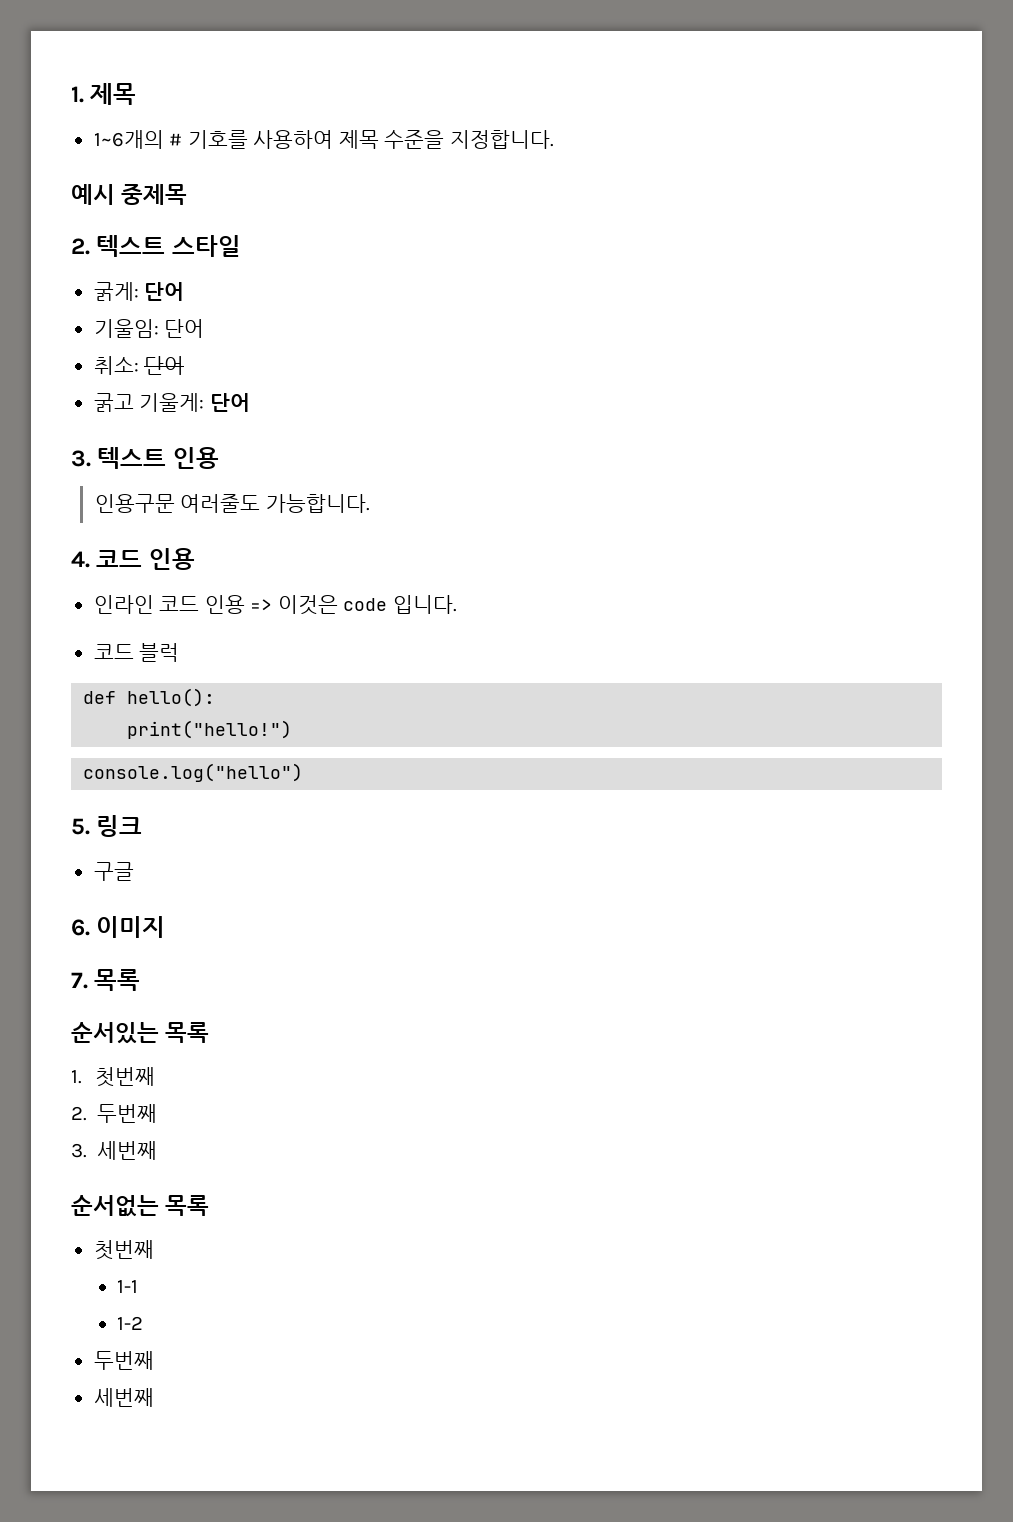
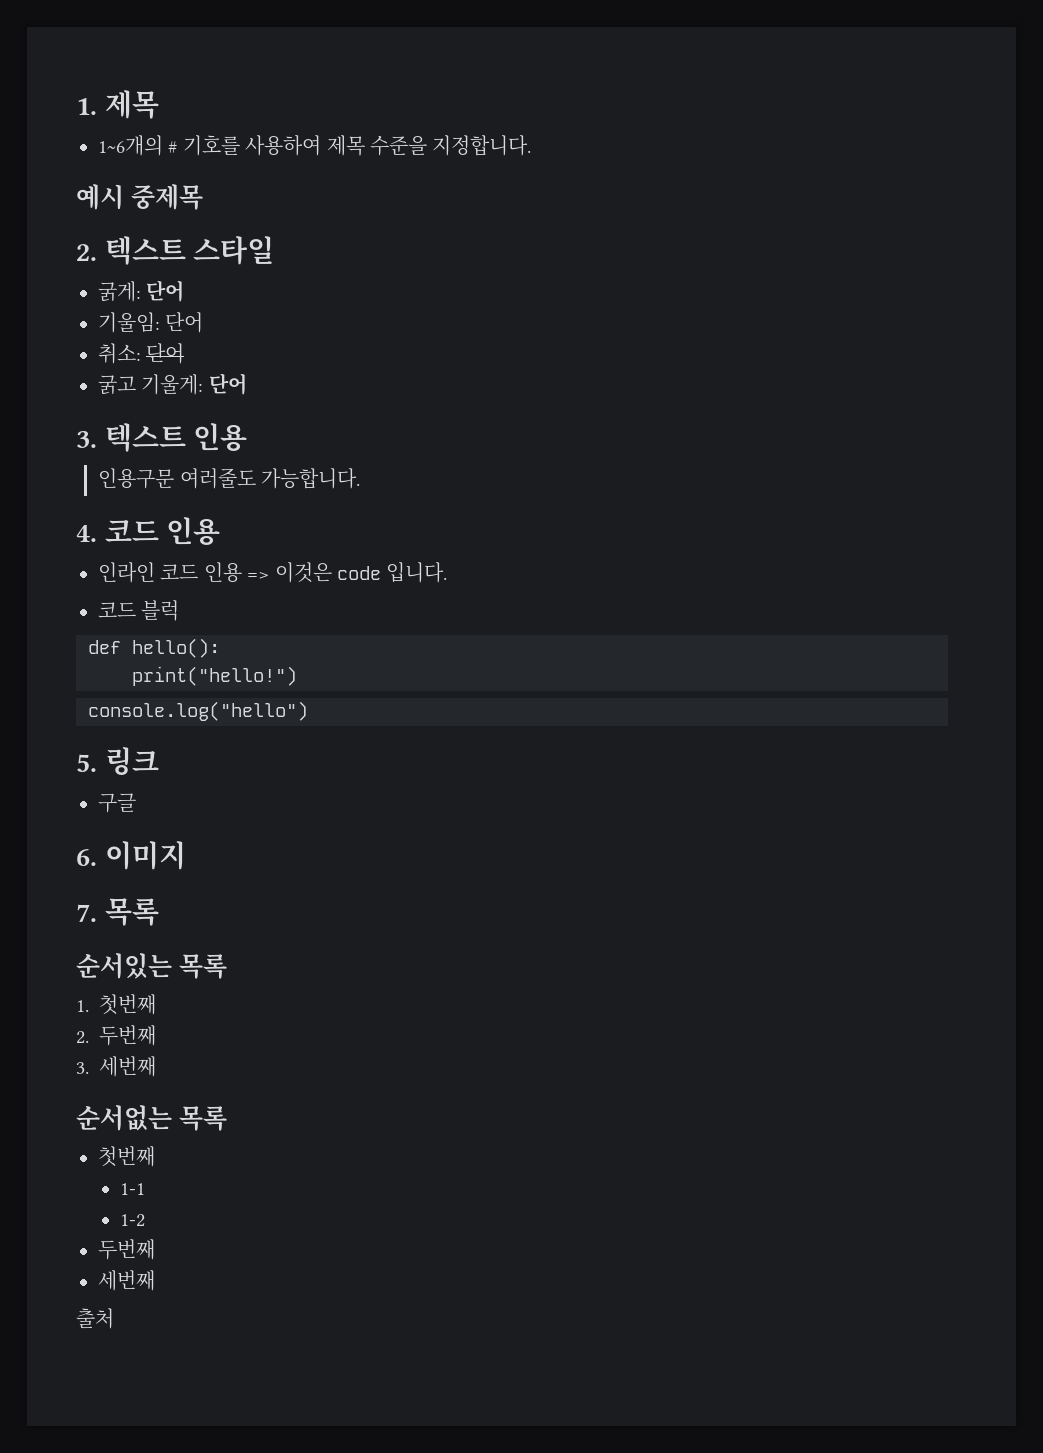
(154, 1397) none -> [76,1308,114,1329] // 출처

